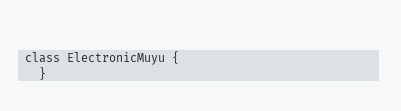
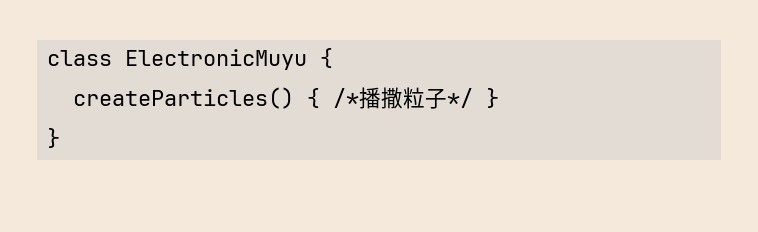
[38,67,46,80] } -> [73,87,500,109] [47,128,61,148] createParticles() { /*播撒粒子*/ } // }

